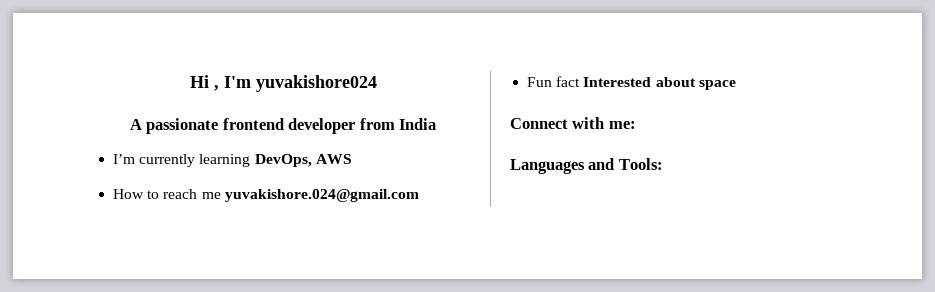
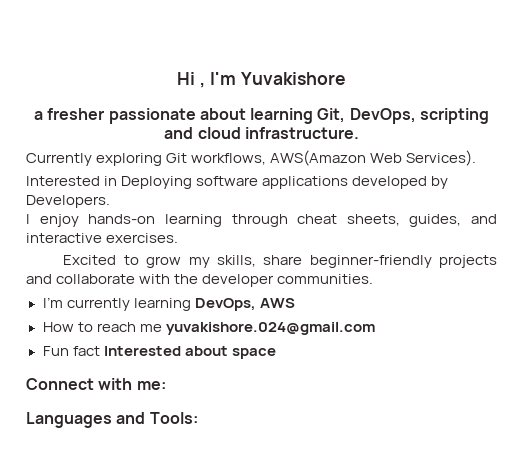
[255,75,377,92] [129,118,437,134] yuvakishore024 // A passionate frontend developer from India -> [240,72,346,85] [33,108,490,124] [164,127,359,139] [26,150,477,166] [26,176,449,189] [26,195,110,208] [26,214,497,227] [26,233,179,243] [63,255,498,268] [26,274,374,287] Yuvakishore // a fresher passionate about learning Git, DevOps, scripting and cloud infrastructure. // Currently exploring Git workflows, AWS(Amazon Web Services). // Interested in Deploying software applications developed by Developers. // I enjoy hands-on learning through cheat sheets, guides, and interactive exercises. // Excited to grow my skills, share beginner-friendly projects and collaborate with the developer communities.

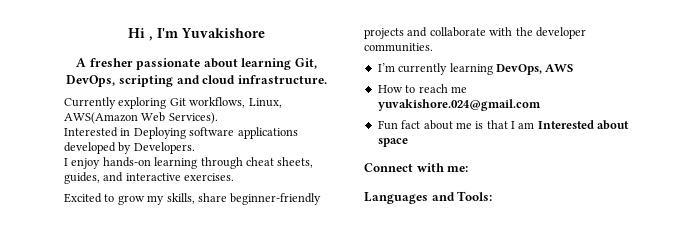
[33,111,43,120] a -> [76,58,87,67] A
(267, 159) none -> [248,98,282,108] Linux,
(100, 351) none -> [423,120,535,130] about me is that I am

